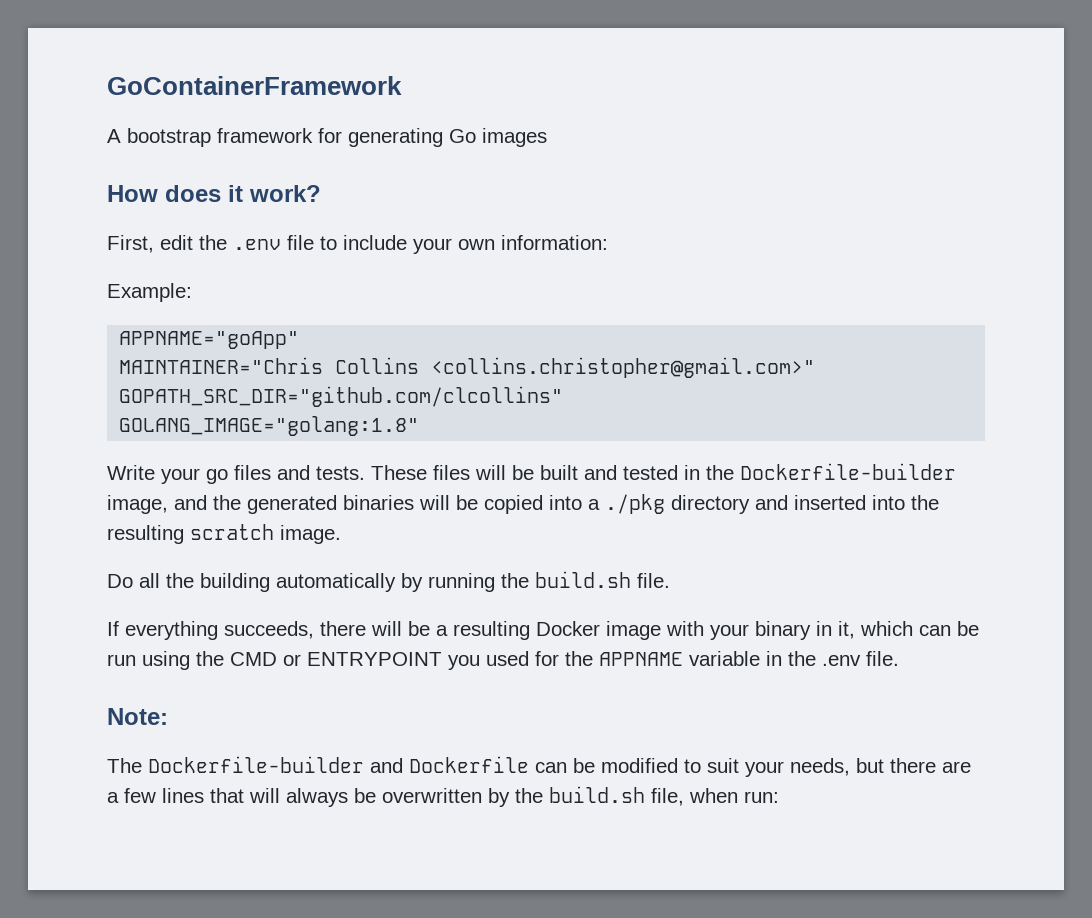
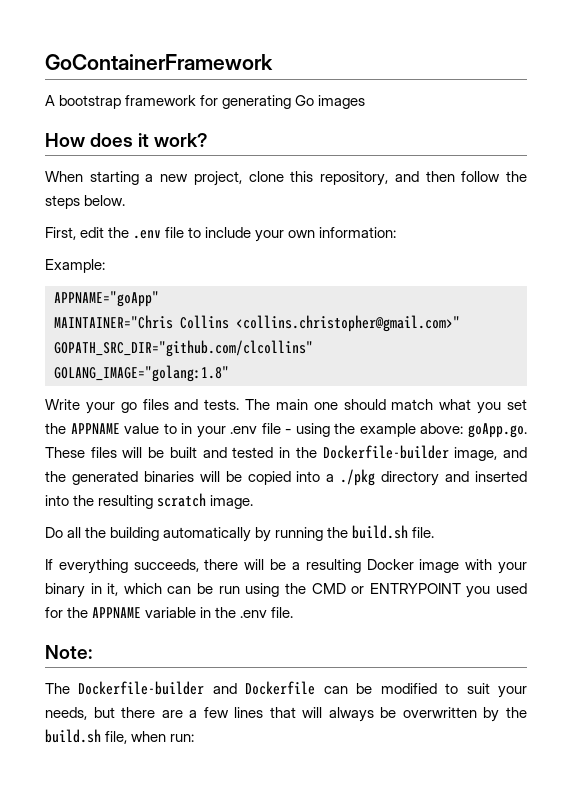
(321, 193) none -> [45,171,527,186] [45,195,126,209] // When starting a new project, clone this repository, and then follow the steps below.
(365, 473) none -> [245,399,528,414] [45,423,528,438] The main one should match what you set the APPNAME value to in your .env file - using the example above: goApp.go.

